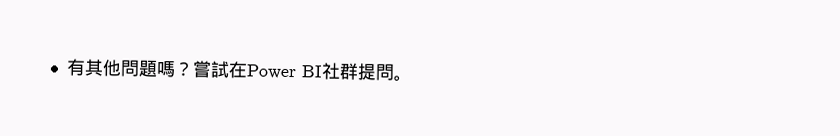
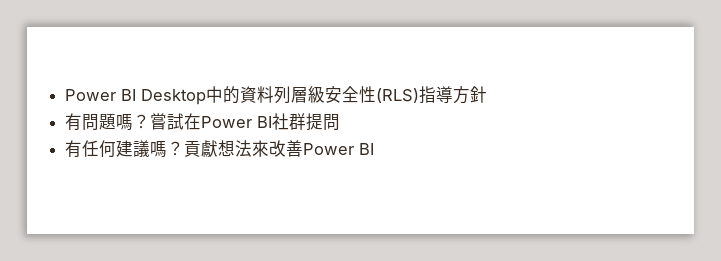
[65,58,122,77] 有其他 -> [65,86,488,105] [65,113,83,131] Power BI Desktop中的資料列層級安全性(RLS)指導方針 // 有
[392,75,412,82] 。 -> [65,140,375,158] // 有任何建議嗎？貢獻想法來改善Power BI

